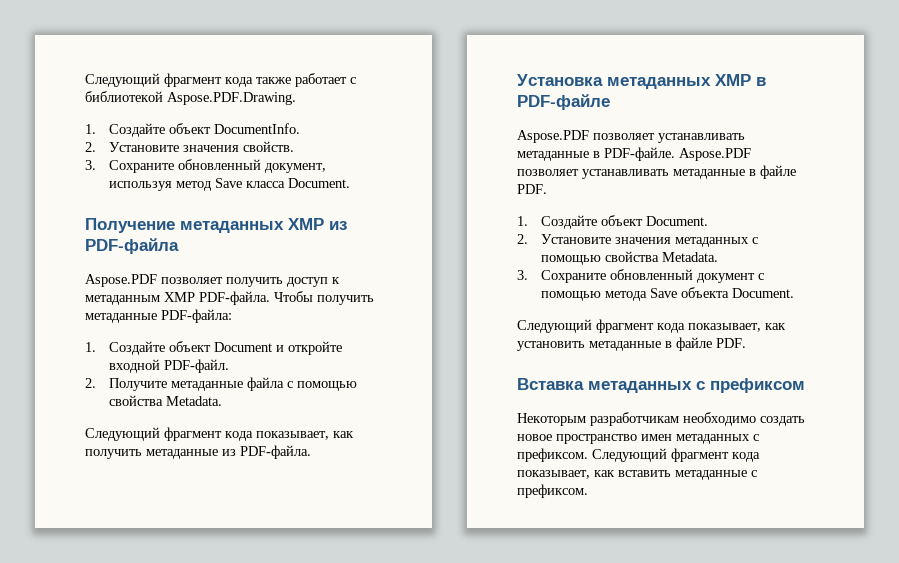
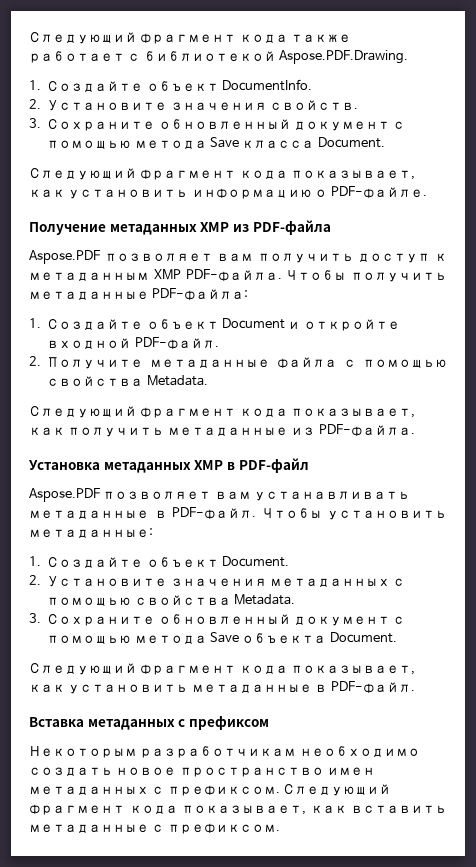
[264,163,326,173] [108,181,212,191] документ, используя метод -> [294,121,406,131] [47,140,207,149] документ с помощью метода
(350, 183) none -> [29,168,416,180] [29,186,427,199] // Следующий фрагмент кода показывает, как установить информацию о PDF-файле.
(223, 280) none -> [217,253,254,261] вам
[517,94,610,110] [517,130,745,143] [517,147,751,161] [517,165,796,179] [517,184,547,194] PDF-файле // Aspose.PDF позволяет устанавливать метаданные в PDF-файле. Aspose.PDF позволяет устанавливать метаданные в файле PDF. -> [238,458,309,473] [29,488,411,502] [29,507,447,520] [29,528,153,538] PDF-файл // Aspose.PDF позволяет вам устанавливать метаданные в PDF-файл. Чтобы установить метаданные:
[676,337,746,351] файле PDF. -> [330,681,415,693] PDF-файл.

